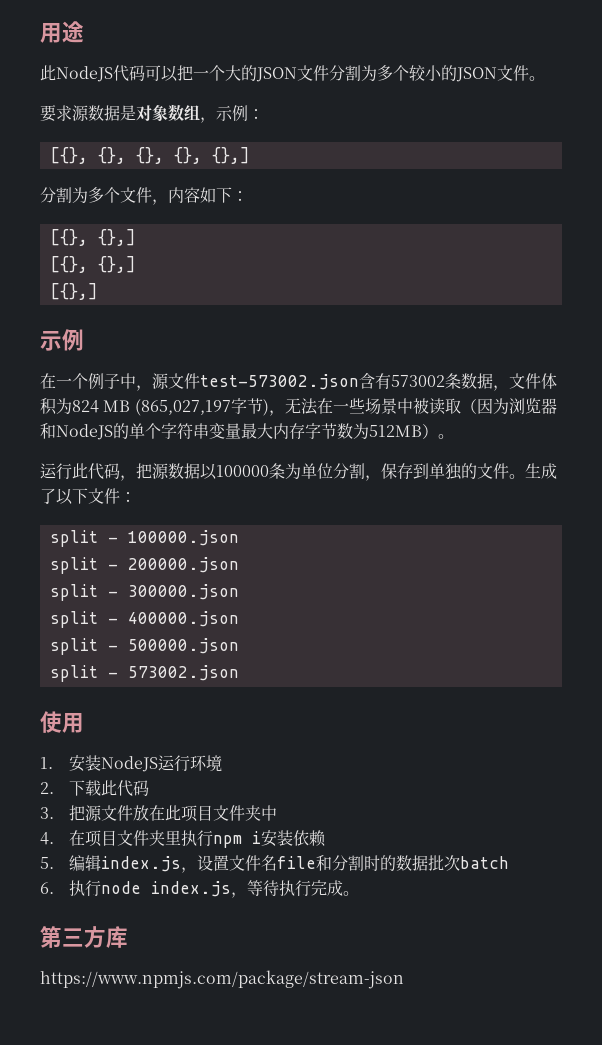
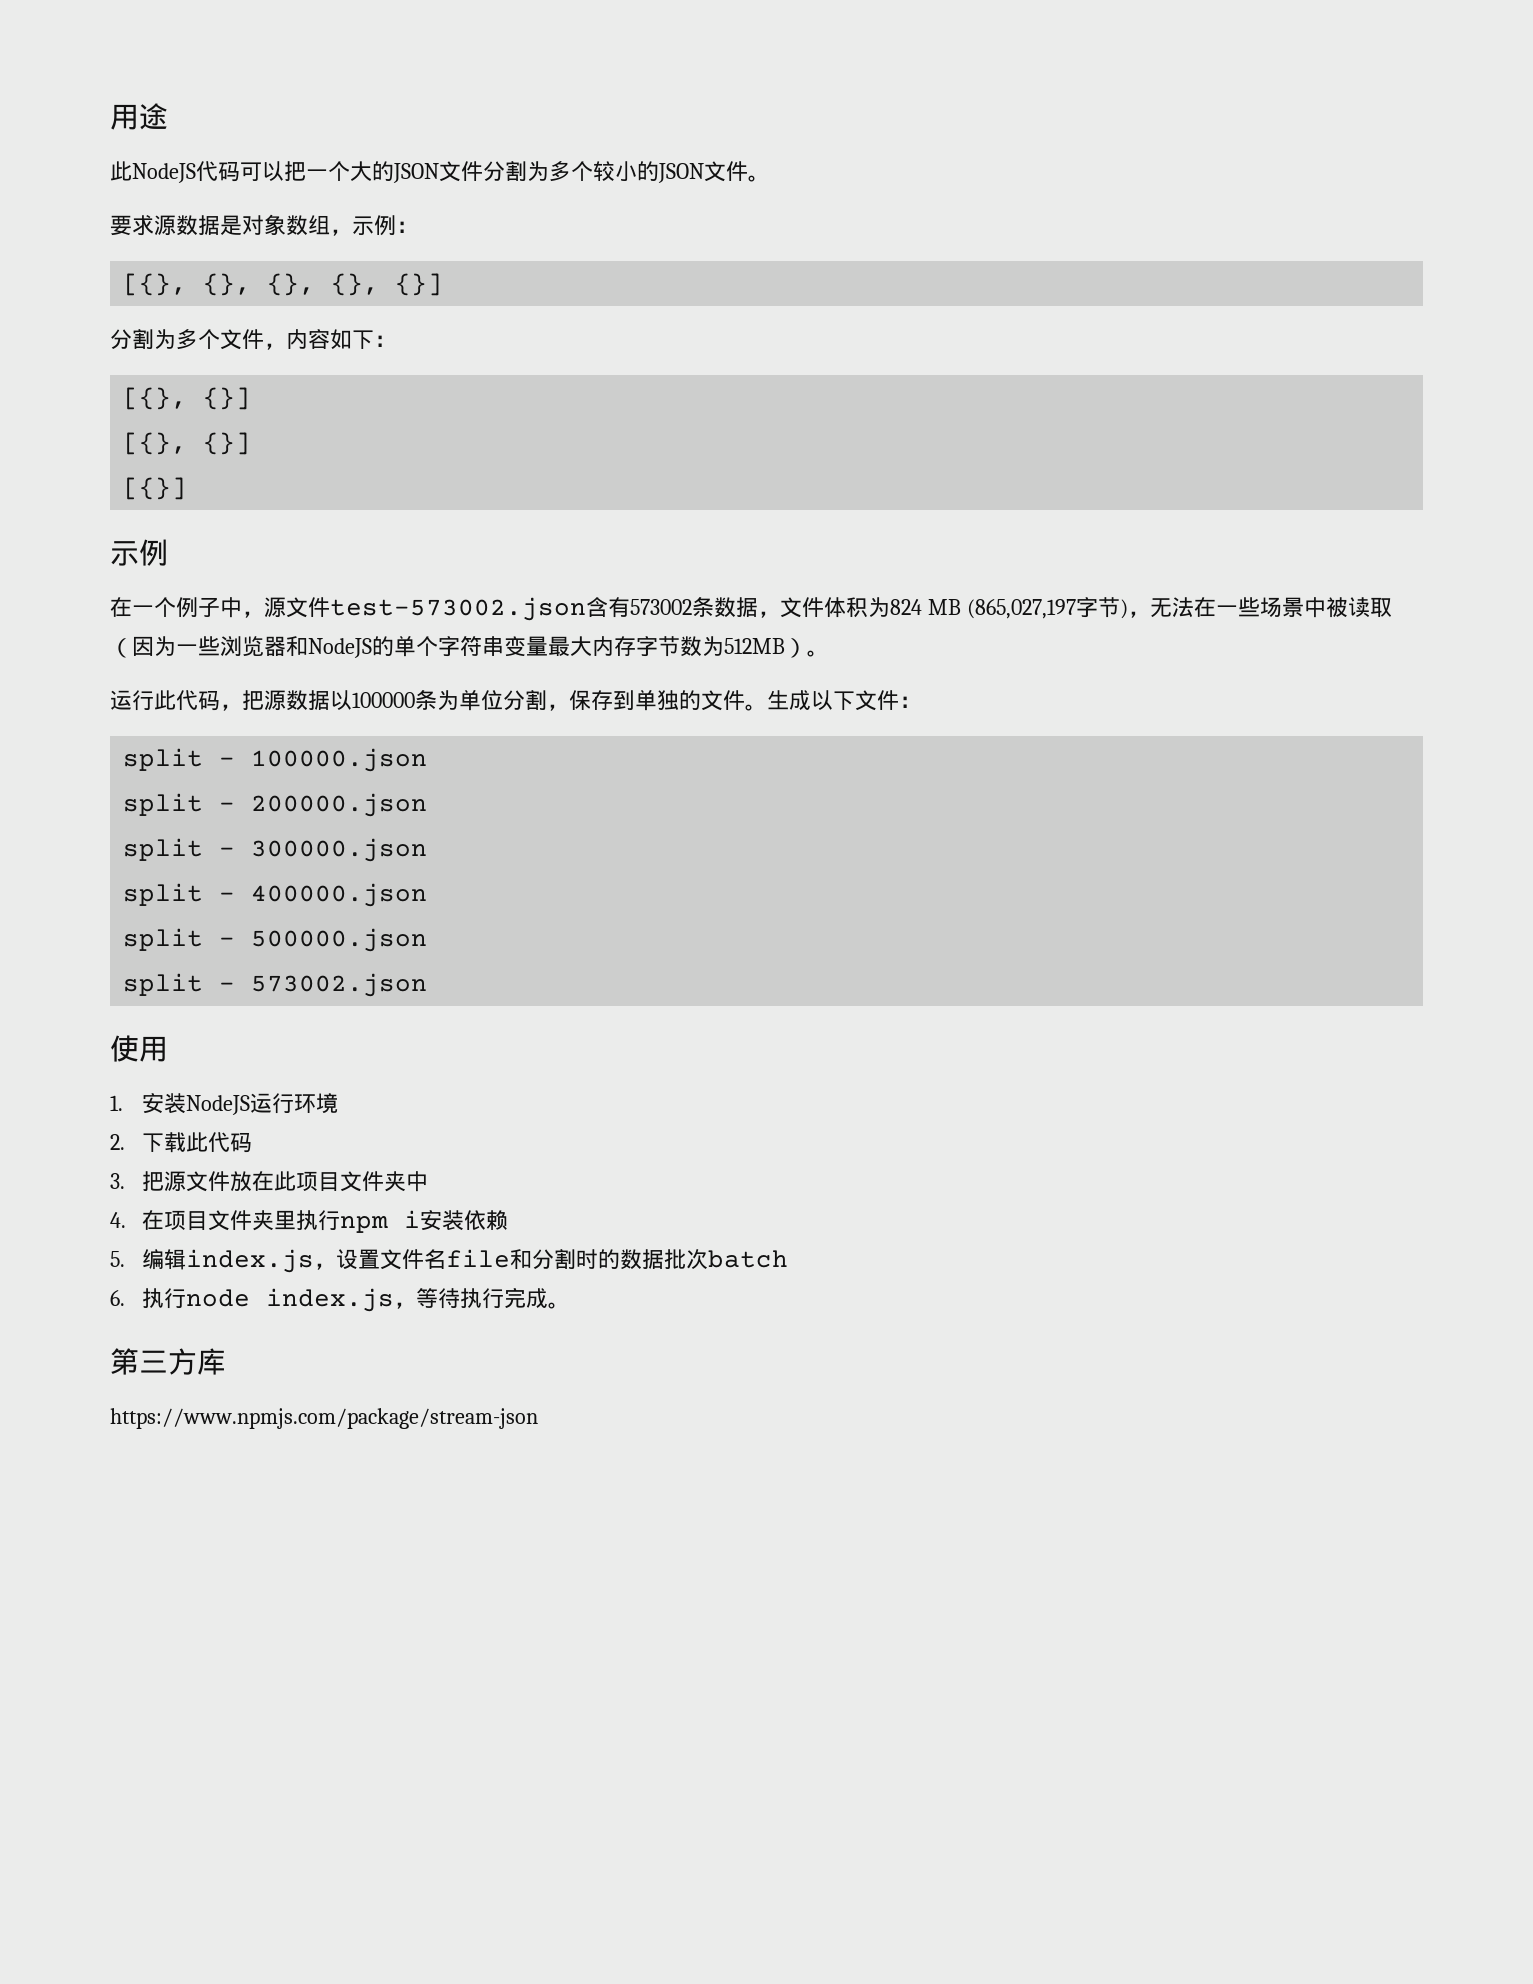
[211,147,250,164] {},] -> [395,273,444,296] {}]
[97,229,136,246] [49,256,136,273] [49,283,98,300] {},] // [{}, {},] // [{},] -> [203,387,252,410] [123,432,252,455] [123,477,188,500] {}] // [{}, {}] // [{}]
(509, 406) none -> [176,636,220,656] 一些
[40,488,56,504] 了 -> (811, 700) none

